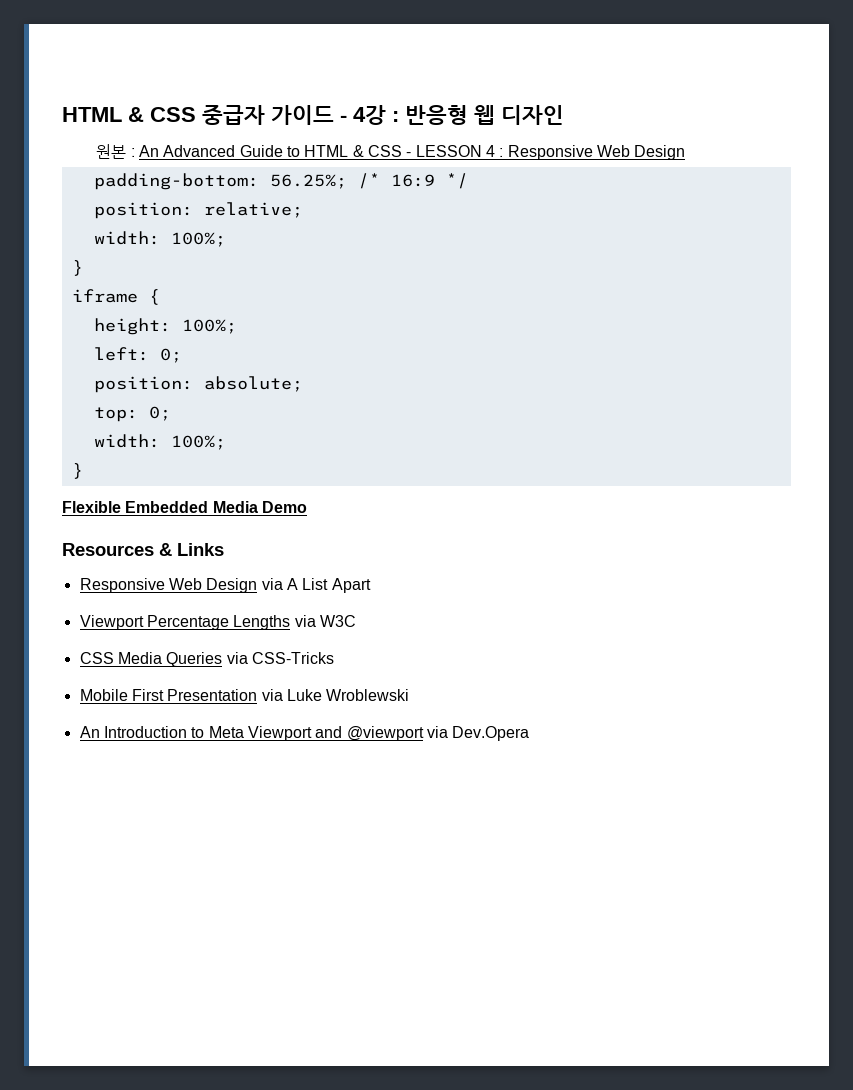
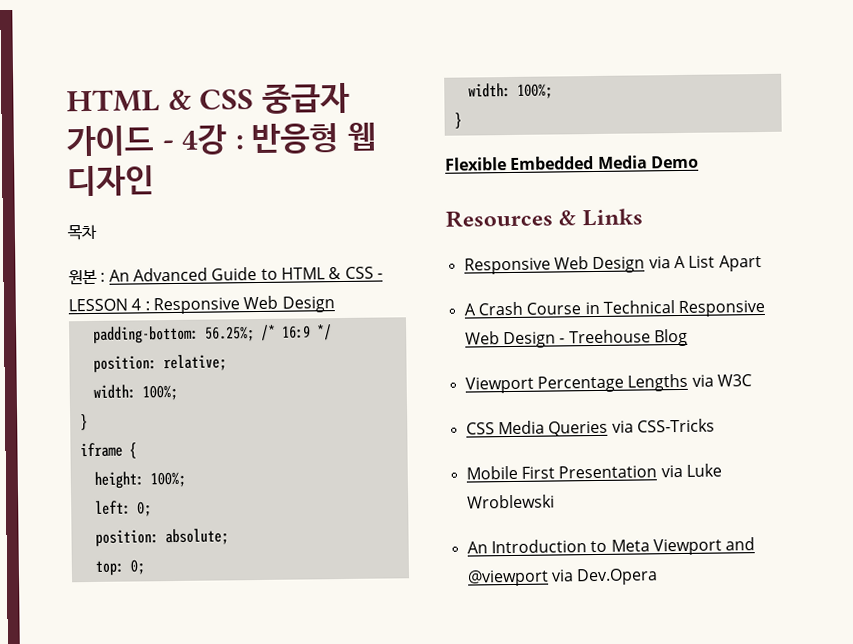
(564, 115) none -> [67,224,98,241] // 목차
(371, 585) none -> [463,299,766,318] [464,328,688,349] // A Crash Course in Technical Responsive Web Design - Treehouse Blog

